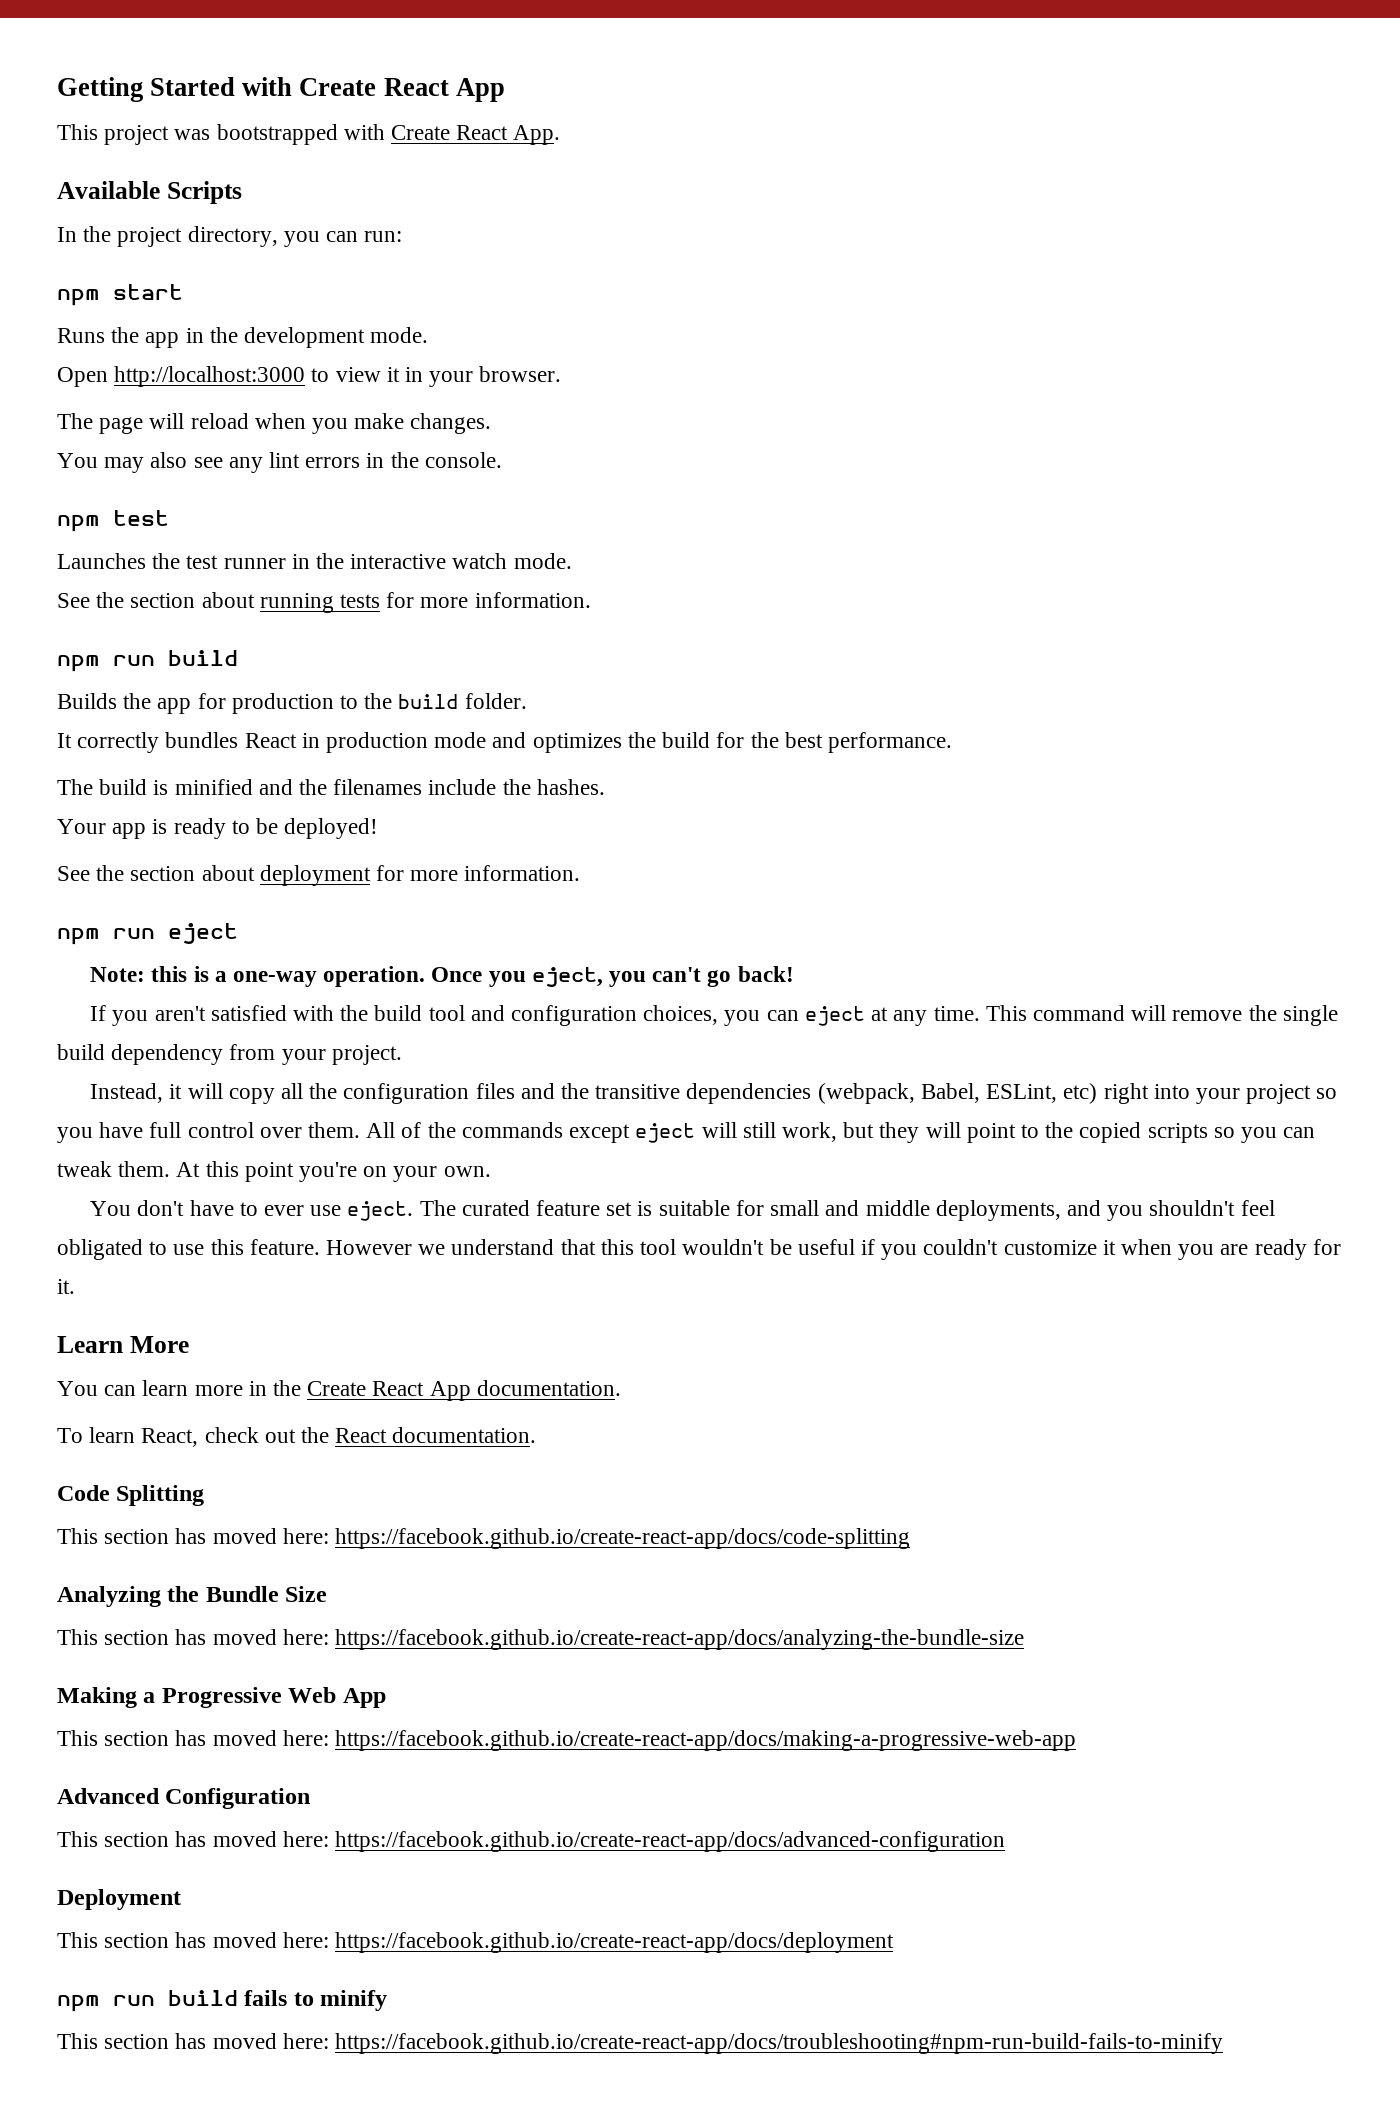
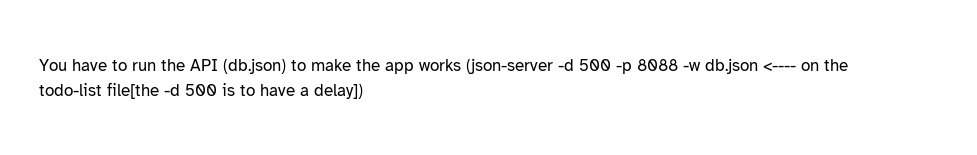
[57,77,505,102] [57,124,561,145] [57,181,242,204] [57,226,403,247] [57,284,183,306] [57,327,429,348] [57,366,562,387] [57,413,492,434] [57,452,502,473] [57,510,169,532] [57,553,572,569] [57,592,591,613] [57,650,238,672] [57,693,527,714] [57,732,952,753] [57,779,605,795] [57,818,379,839] [57,865,581,886] [57,923,238,945] [90,966,794,987] [90,1005,1338,1026] [57,1044,402,1065] [90,1083,1338,1104] [57,1122,1316,1143] [57,1161,491,1182] [90,1200,1275,1221] [57,1239,1341,1260] [57,1279,75,1294] [57,1336,189,1353] [57,1380,621,1401] [57,1427,537,1447] [57,1485,205,1506] [57,1528,911,1549] [57,1586,328,1607] [57,1629,1025,1650] [57,1687,386,1708] [57,1730,1077,1751] [57,1788,311,1809] [57,1831,1006,1852] [57,1889,181,1910] [57,1932,895,1953] [57,1990,388,2012] [57,2033,1224,2054] Getting Started with Create React App // This project was bootstrapped with Create React App. // Available Scripts // In the project directory, you can run: // npm start // Runs the app in the development mode. // Open http://localhost:3000 to view it in your browser. // The page will reload when you make changes. // You may also see any lint errors in the console. // npm test // Launches the test runner in the interactive watch mode. // See the section about running tests for more information. // npm run build // Builds the app for production to the build folder. // It correctly bundles React in production mode and optimizes the build for the best performance. // The build is minified and the filenames include the hashes. // Your app is ready to be deployed! // See the section about deployment for more information. // npm run eject // Note: this is a one-way operation. Once you eject, you can't go back! // If you aren't satisfied with the build tool and configuration choices, you can eject at any time. This command will remove the single build dependency from your project. // Instead, it will copy all the configuration files and the transitive dependencies (webpack, Babel, ESLint, etc) right into your project so you have full control over them. All of the commands except eject will still work, but they will point to the copied scripts so you can tweak them. At this point you're on your own. // You don't have to ever use eject. The curated feature set is suitable for small and middle deployments, and you shouldn't feel obligated to use this feature. However we understand that this tool wouldn't be useful if you couldn't customize it when you are ready for it. // Learn More // You can learn more in the Create React App documentation. // To learn React, check out the React documentation. // Code Splitting // This section has moved here: https://facebook.github.io/create-react-app/docs/code-splitting // Analyzing the Bundle Size // This section has moved here: https://facebook.github.io/create-react-app/docs/analyzing-the-bundle-size // Making a Progressive Web App // This section has moved here: https://facebook.github.io/create-react-app/docs/making-a-progressive-web-app // Advanced Configuration // This section has moved here: https://facebook.github.io/create-react-app/docs/advanced-configuration // Deployment // This section has moved here: https://facebook.github.io/create-react-app/docs/deployment // npm run build fails to minify // This section has moved here: https://facebook.github.io/create-react-app/docs/troubleshooting#npm-run-build-fails-to-minify -> [39,58,848,74] [39,82,363,99] You have to run the API (db.json) to make the app works (json-server -d 500 -p 8088 -w db.json <---- on the todo-list file[the -d 500 is to have a delay])

